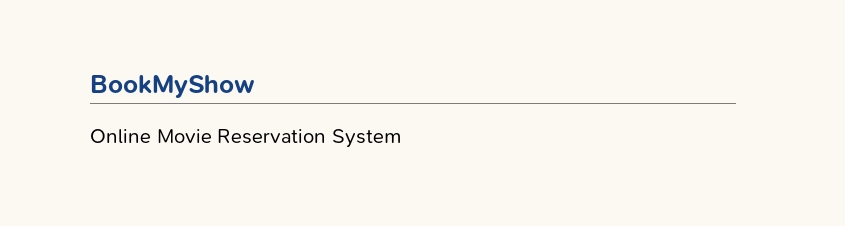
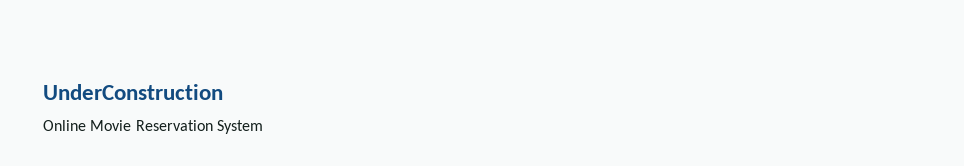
[90,75,255,98] BookMyShow -> [43,84,223,100] UnderConstruction

